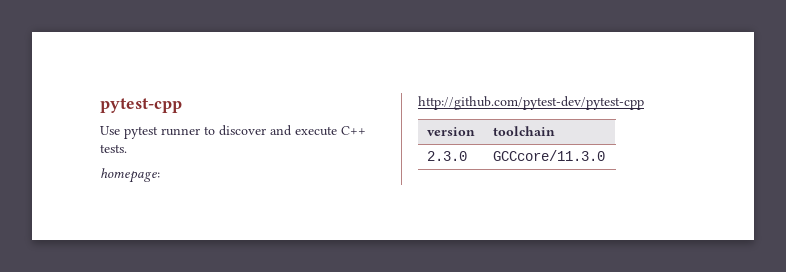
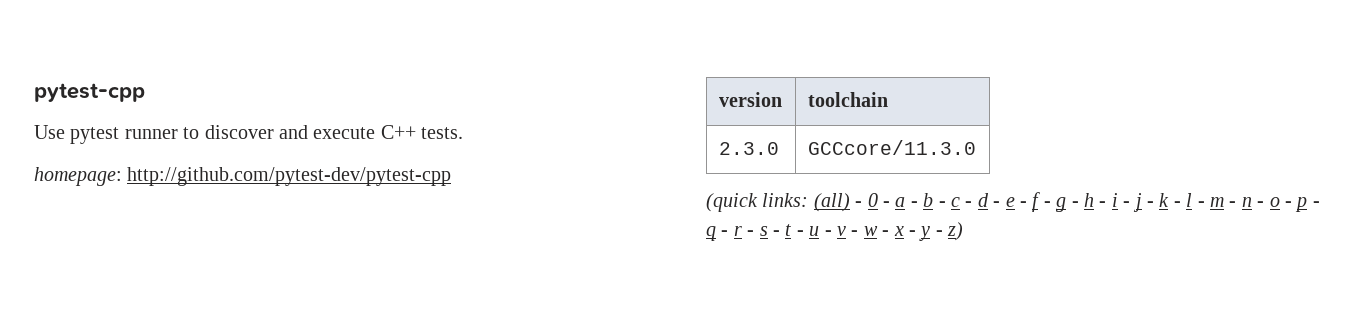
(605, 155) none -> [706,192,1320,212] [706,222,964,241] // (quick links: (all) - 0 - a - b - c - d - e - f - g - h - i - j - k - l - m - n - o - p - q - r - s - t - u - v - w - x - y - z)

